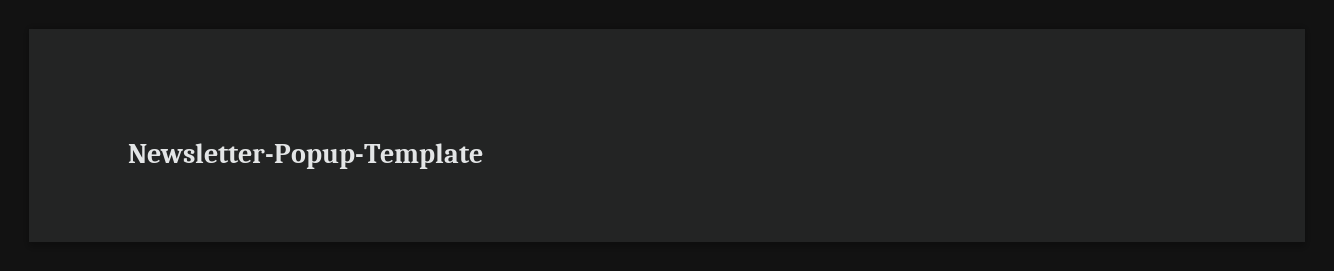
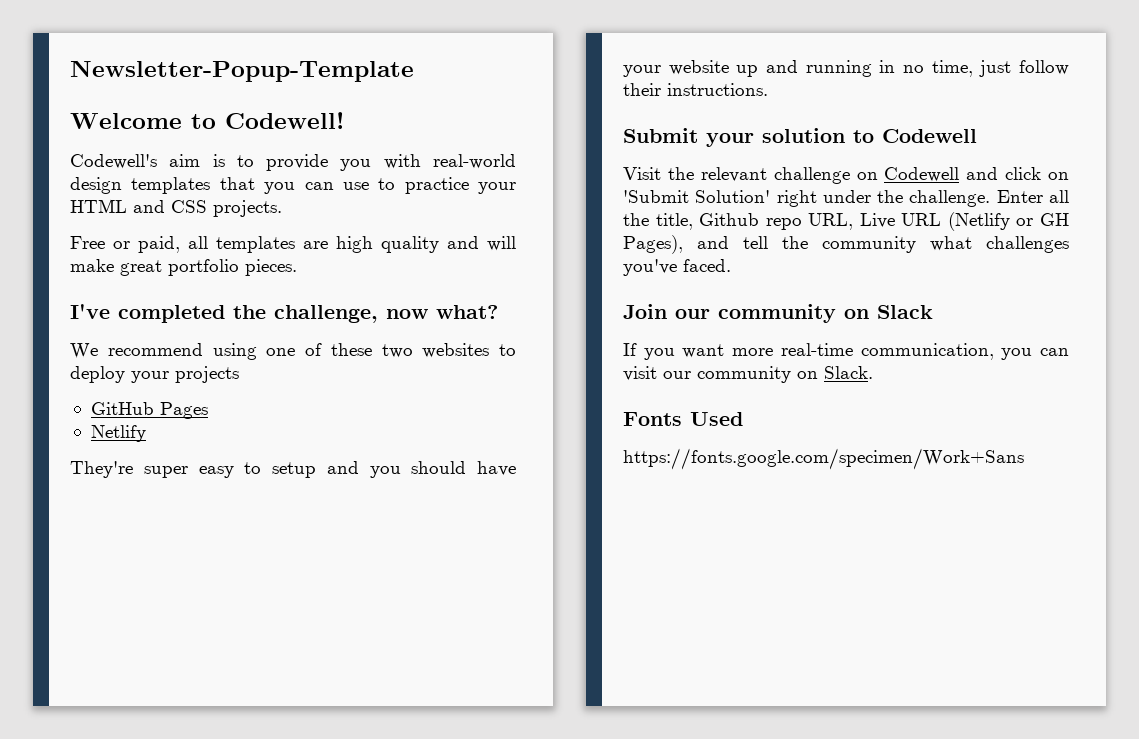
(483, 156) none -> [70,112,344,129] [70,154,516,171] [70,177,516,194] [70,199,282,217] [70,236,516,253] [70,259,297,276] [70,304,498,323] [70,343,516,360] [70,366,239,383] [90,402,208,419] [90,425,146,442] [70,461,516,478] [623,60,1069,77] [623,83,768,96] [623,128,977,147] [623,167,1069,184] [623,190,1069,207] [623,212,1069,231] [623,235,1069,254] [623,259,731,276] [623,304,933,323] [623,343,1069,360] [623,366,873,383] [623,412,743,426] [623,448,1024,470] // Welcome to Codewell! // Codewell's aim is to provide you with real-world design templates that you can use to practice your HTML and CSS projects. // Free or paid, all templates are high quality and will make great portfolio pieces. // I've completed the challenge, now what? // We recommend using one of these two websites to deploy your projects // GitHub Pages // Netlify // They're super easy to setup and you should have your website up and running in no time, just follow their instructions. // Submit your solution to Codewell // Visit the relevant challenge on Codewell and click on 'Submit Solution' right under the challenge. Enter all the title, Github repo URL, Live URL (Netlify or GH Pages), and tell the community what challenges you've faced. // Join our community on Slack // If you want more real-time communication, you can visit our community on Slack. // Fonts Used // https://fonts.google.com/specimen/Work+Sans

